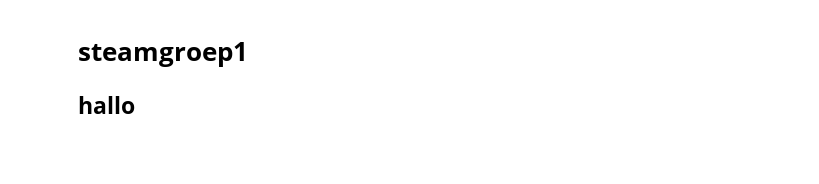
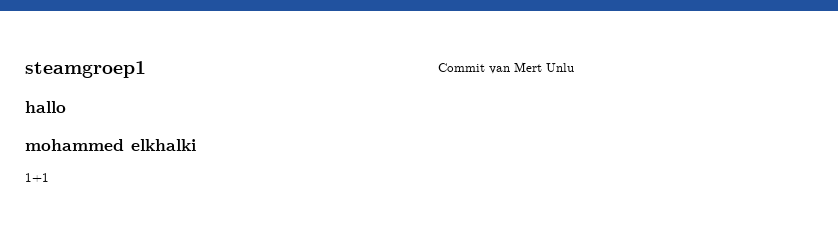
(135, 105) none -> [25,139,196,151] [25,173,49,182] [438,62,574,74] // mohammed elkhalki // 1+1 // Commit van Mert Unlu

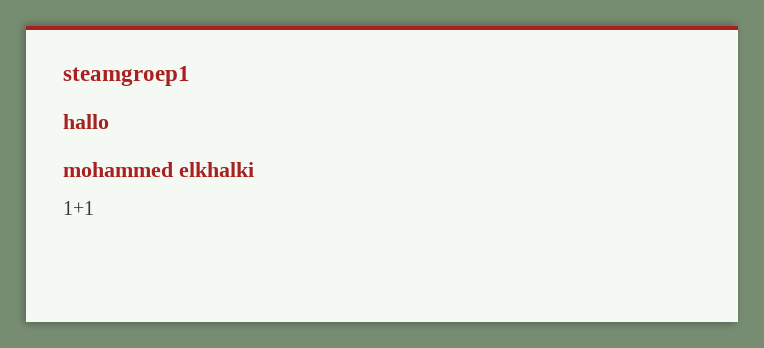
[438,62,574,74] // Commit van Mert Unlu -> (94, 208) none

